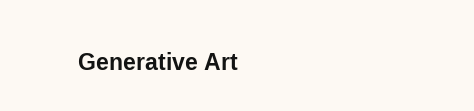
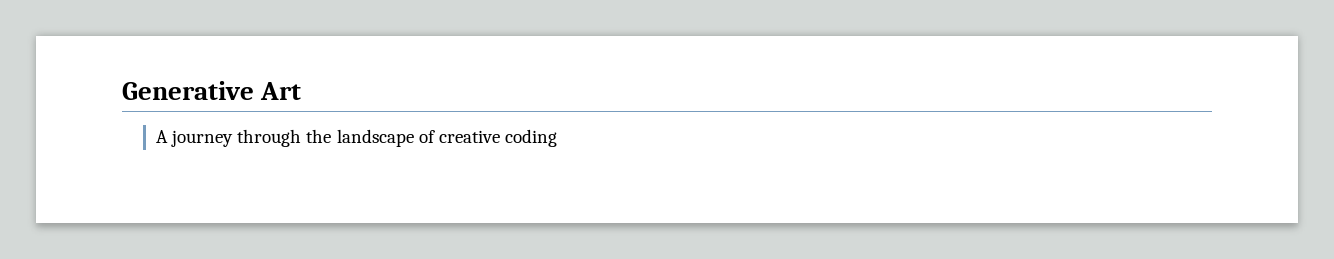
(239, 61) none -> [156,129,557,147] // A journey through the landscape of creative coding

